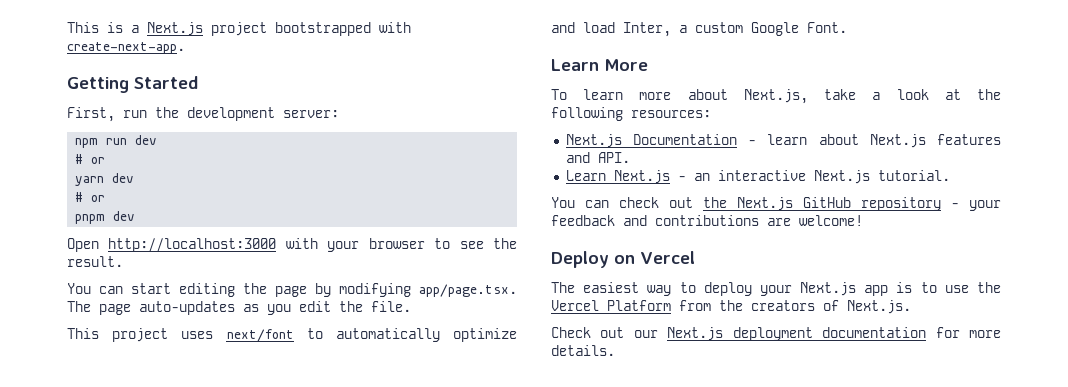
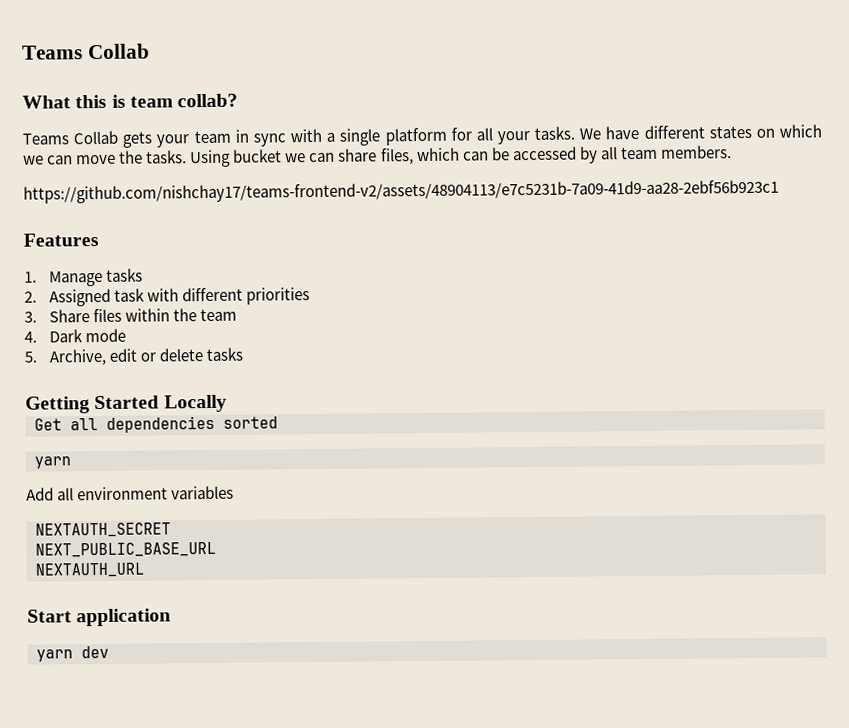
[67,22,411,36] [67,42,185,54] [67,76,198,93] [67,107,339,122] [75,135,158,148] [75,154,106,164] [75,173,135,186] [75,192,106,202] [75,211,136,224] [67,238,517,252] [67,256,123,267] [67,283,517,297] [67,301,411,315] [67,328,517,342] [551,22,847,37] [551,59,648,71] [551,89,1001,104] [551,107,711,121] [565,134,1001,148] [565,152,630,163] [565,170,950,184] [551,197,1001,211] [551,215,863,226] [551,251,695,268] [551,282,1001,296] [551,300,911,314] [551,327,1001,341] [551,345,615,356] This is a Next.js project bootstrapped with create-next-app. // Getting Started // First, run the development server: // npm run dev // # or // yarn dev // # or // pnpm dev // Open http://localhost:3000 with your browser to see the result. // You can start editing the page by modifying app/page.tsx. The page auto-updates as you edit the file. // This project uses next/font to automatically optimize and load Inter, a custom Google Font. // Learn More // To learn more about Next.js, take a look at the following resources: // Next.js Documentation - learn about Next.js features and API. // Learn Next.js - an interactive Next.js tutorial. // You can check out the Next.js GitHub repository - your feedback and contributions are welcome! // Deploy on Vercel // The easiest way to deploy your Next.js app is to use the Vercel Platform from the creators of Next.js. // Check out our Next.js deployment documentation for more details. -> [22,43,150,60] [22,93,239,109] [22,124,822,148] [23,145,732,168] [23,179,779,204] [23,233,99,247] [24,268,144,287] [24,287,311,307] [24,308,238,323] [24,328,127,343] [24,347,244,366] [25,394,227,414] [34,415,278,433] [34,456,71,469] [26,485,235,501] [35,522,171,538] [35,541,216,558] [35,562,144,578] [27,608,172,627] [36,645,109,662] Teams Collab // What this is team collab? // Teams Collab gets your team in sync with a single platform for all your tasks. We have different states on which we can move the tasks. Using bucket we can share files, which can be accessed by all team members. // https://github.com/nishchay17/teams-frontend-v2/assets/48904113/e7c5231b-7a09-41d9-aa28-2ebf56b923c1 // Features // 1. Manage tasks // 2. Assigned task with different priorities // 3. Share files within the team // 4. Dark mode // 5. Archive, edit or delete tasks // Getting Started Locally // Get all dependencies sorted // yarn // Add all environment variables // NEXTAUTH_SECRET // NEXT_PUBLIC_BASE_URL // NEXTAUTH_URL // Start application // yarn dev

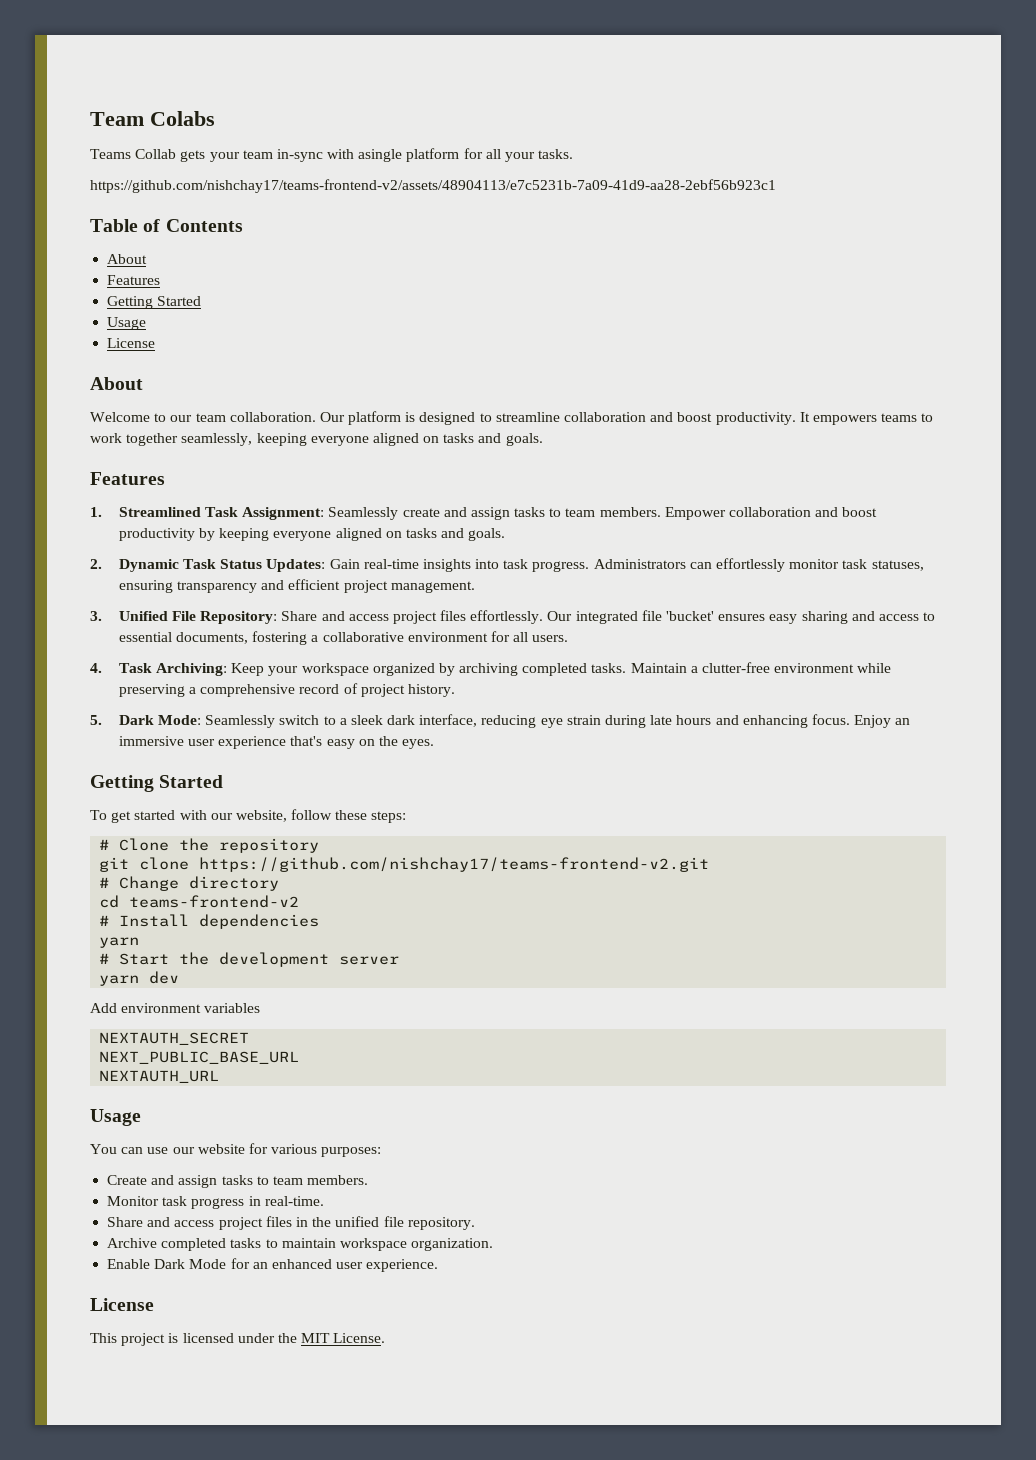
[22,43,150,60] [22,93,239,109] Teams Collab // What this is team collab? -> [90,111,215,126] Team Colabs
[234,128,381,147] in sync with a single -> [276,149,403,162] in-sync with asingle
[579,124,822,140] [23,145,732,168] [23,179,779,204] [23,233,99,247] [24,268,144,287] [24,287,311,307] [24,308,238,323] [24,328,127,343] [24,347,244,366] [25,394,227,414] [34,418,98,431] We have different states on which we can move the tasks. Using bucket we can share files, which can be accessed by all team members. // https://github.com/nishchay17/teams-frontend-v2/assets/48904113/e7c5231b-7a09-41d9-aa28-2ebf56b923c1 // Features // 1. Manage tasks // 2. Assigned task with different priorities // 3. Share files within the team // 4. Dark mode // 5. Archive, edit or delete tasks // Getting Started Locally // Get all -> [90,179,776,193] [90,219,243,232] [107,254,148,264] [107,275,161,285] [107,296,202,309] [107,317,147,330] [107,338,156,348] [90,377,143,390] [90,411,934,425] [90,433,543,446] [90,472,165,485] [90,507,878,520] [118,528,506,541] [90,558,924,572] [118,579,475,593] [90,610,936,624] [118,631,569,645] [90,662,892,676] [118,683,455,697] [90,714,911,728] [118,736,435,749] [90,775,224,792] [90,809,407,823] [99,838,320,853] [99,857,710,872] [99,876,280,891] [99,895,300,908] [99,914,190,927] // https://github.com/nishchay17/teams-frontend-v2/assets/48904113/e7c5231b-7a09-41d9-aa28-2ebf56b923c1 // Table of Contents // About // Features // Getting Started // Usage // License // About // Welcome to our team collaboration. Our platform is designed to streamline collaboration and boost productivity. It empowers teams to work together seamlessly, keeping everyone aligned on tasks and goals. // Features // 1. Streamlined Task Assignment: Seamlessly create and assign tasks to team members. Empower collaboration and boost productivity by keeping everyone aligned on tasks and goals. // 2. Dynamic Task Status Updates: Gain real-time insights into task progress. Administrators can effortlessly monitor task statuses, ensuring transparency and efficient project management. // 3. Unified File Repository: Share and access project files effortlessly. Our integrated file 'bucket' ensures easy sharing and access to essential documents, fostering a collaborative environment for all users. // 4. Task Archiving: Keep your workspace organized by archiving completed tasks. Maintain a clutter-free environment while preserving a comprehensive record of project history. // 5. Dark Mode: Seamlessly switch to a sleek dark interface, reducing eye strain during late hours and enhancing focus. Enjoy an immersive user experience that's easy on the eyes. // Getting Started // To get started with our website, follow these steps: // # Clone the repository // git clone https://github.com/nishchay17/teams-frontend-v2.git // # Change directory // cd teams-frontend-v2 // # Install
[223,416,278,429] [34,456,71,469] sorted // yarn -> [99,937,140,948] [99,952,400,967] [99,971,180,986] // yarn // # Start the development server // yarn dev
[57,487,75,501] all -> (117, 1008) none
[27,608,172,627] [36,645,109,662] Start application // yarn dev -> [90,1109,141,1126] [90,1143,382,1157] [107,1175,369,1188] [107,1196,324,1209] [107,1216,475,1230] [107,1238,494,1251] [107,1258,439,1272] [90,1298,154,1311] [90,1333,386,1346] Usage // You can use our website for various purposes: // Create and assign tasks to team members. // Monitor task progress in real-time. // Share and access project files in the unified file repository. // Archive completed tasks to maintain workspace organization. // Enable Dark Mode for an enhanced user experience. // License // This project is licensed under the MIT License.

